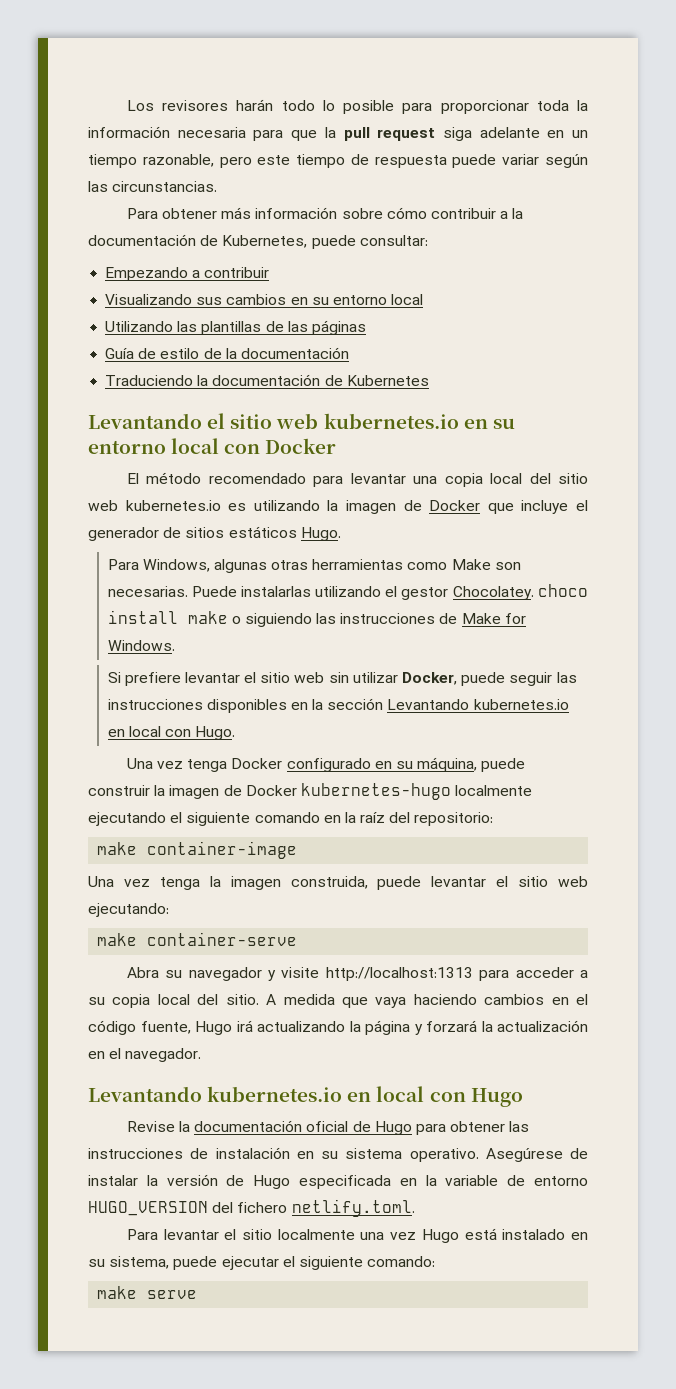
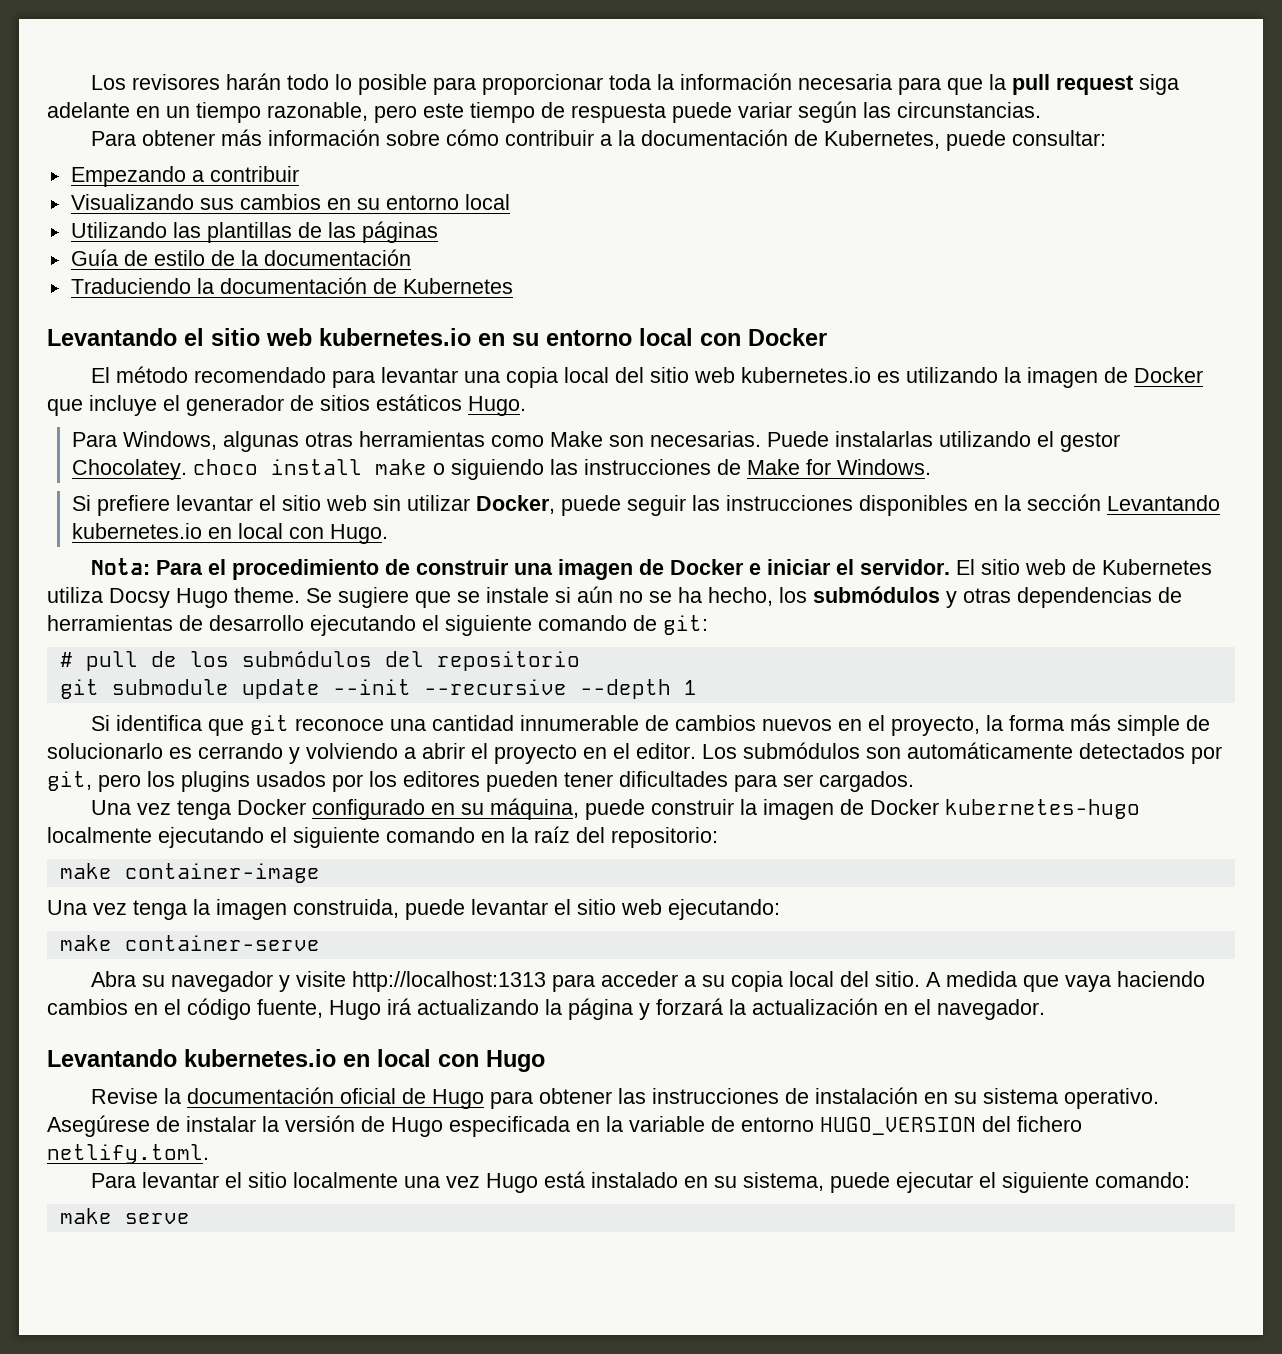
(236, 733) none -> [90,558,1212,580] [47,586,1182,608] [47,615,708,636] [59,650,580,671] [59,679,697,699] [90,714,1210,736] [47,742,1222,764] [47,771,914,792] // Nota: Para el procedimiento de construir una imagen de Docker e iniciar el servidor. El sitio web de Kubernetes utiliza Docsy Hugo theme. Se sugiere que se instale si aún no se ha hecho, los submódulos y otras dependencias de herramientas de desarrollo ejecutando el siguiente comando de git: // # pull de los submódulos del repositorio // git submodule update --init --recursive --depth 1 // Si identifica que git reconoce una cantidad innumerable de cambios nuevos en el proyecto, la forma más simple de solucionarlo es cerrando y volviendo a abrir el proyecto en el editor. Los submódulos son automáticamente detectados por git, pero los plugins usados por los editores pueden tener dificultades para ser cargados.

